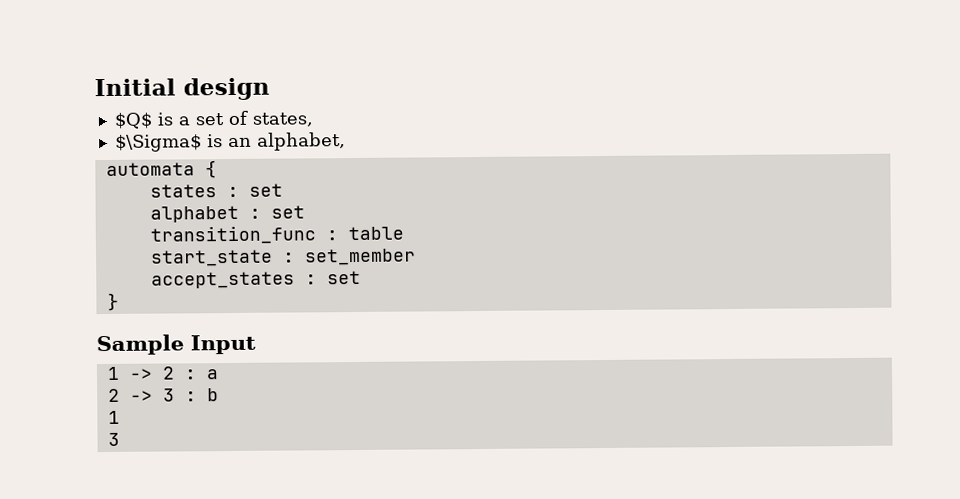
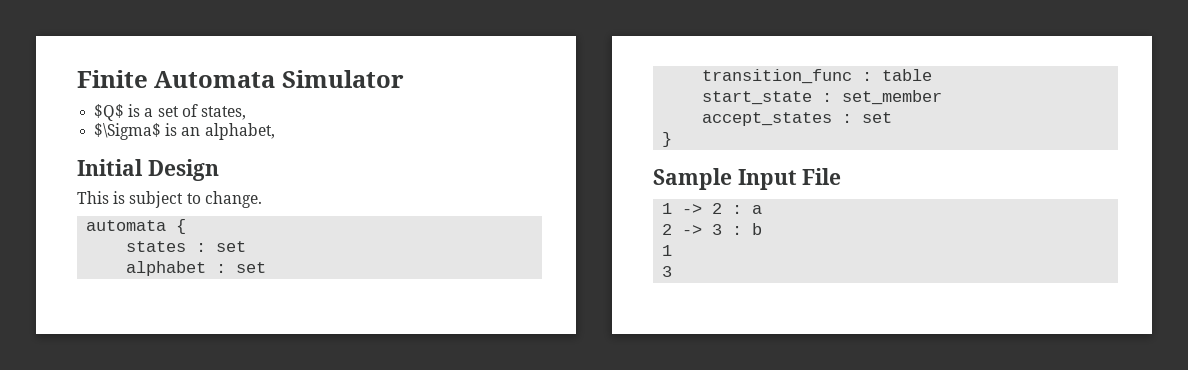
[94,77,270,101] Initial design -> [77,70,404,88] Finite Automata Simulator
(346, 141) none -> [77,159,219,181] [77,191,262,208] // Initial Design // This is subject to change.
(256, 344) none -> [802,168,842,185] File

